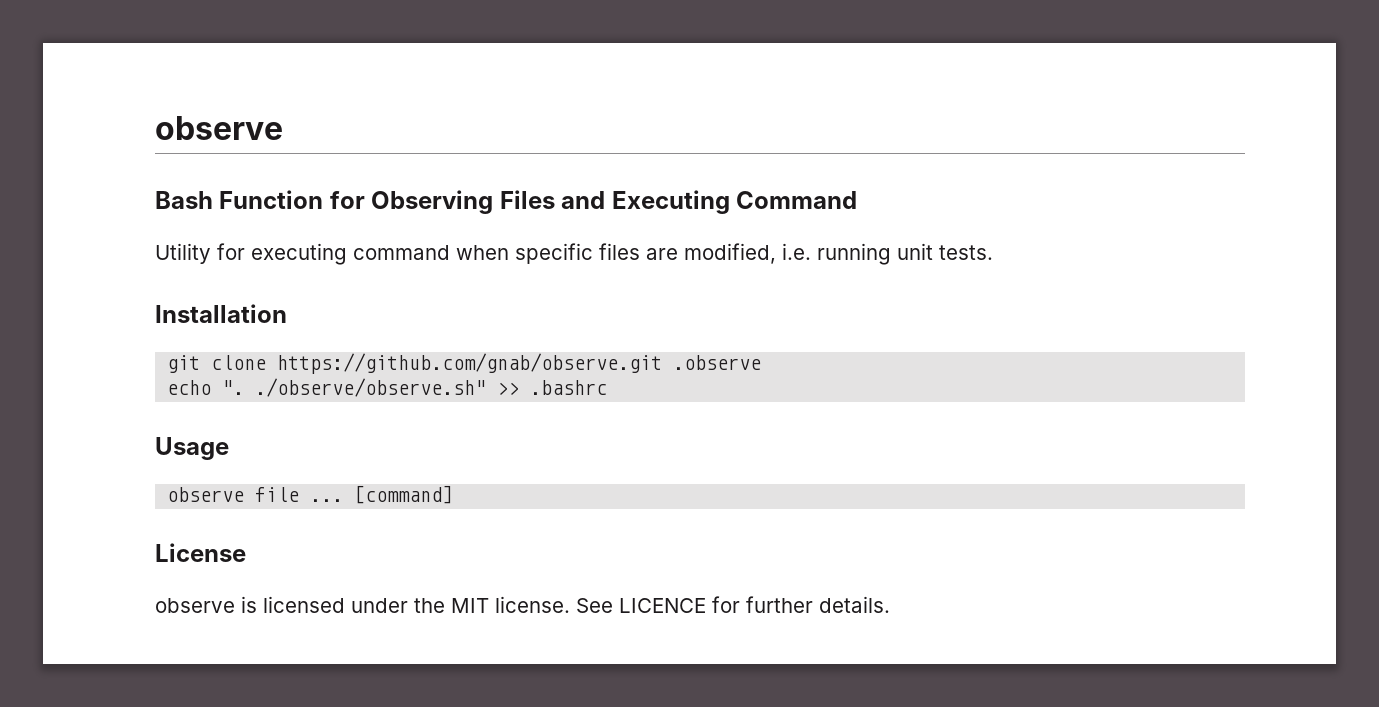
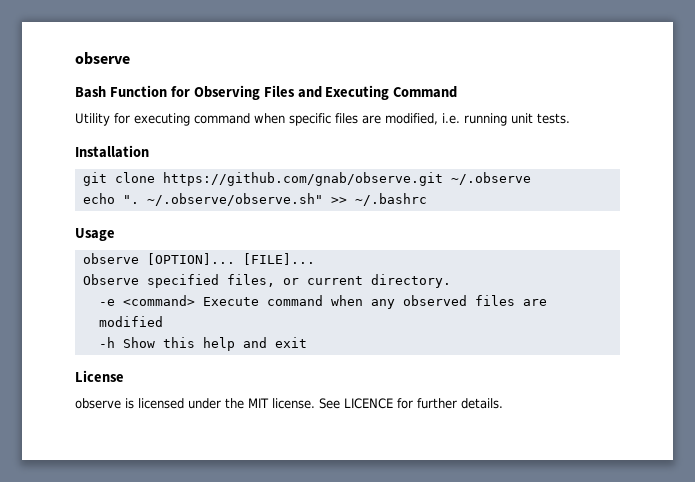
[673,355,762,370] .observe -> [450,172,531,185] ~/.observe
[255,378,608,397] ./observe/observe.sh" >> .bashrc -> [146,193,427,206] ~/.observe/observe.sh" >> ~/.bashrc
[255,485,454,504] file ... [command] -> [146,253,315,265] [82,274,451,288] [98,295,547,309] [98,316,163,327] [98,337,307,351] [OPTION]... [FILE]... // Observe specified files, or current directory. // -e <command> Execute command when any observed files are modified // -h Show this help and exit

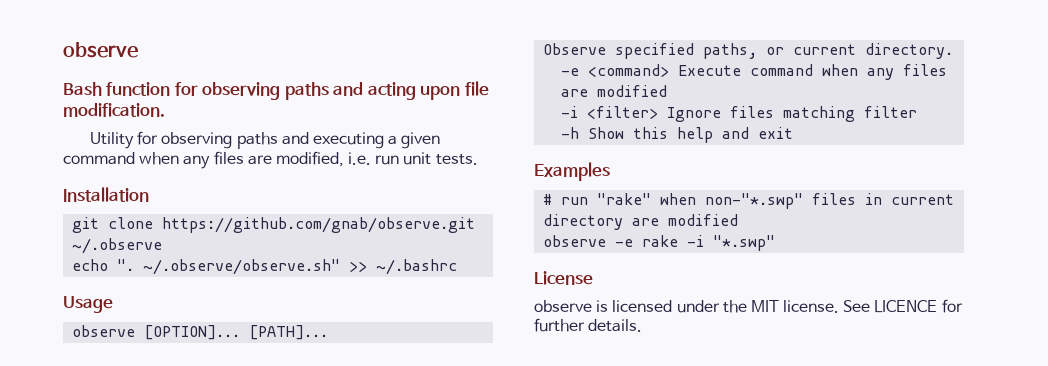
[109,85,458,100] [75,113,331,126] Function for Observing Files and Executing Command // Utility for executing command when specific -> [106,81,489,100] [63,103,165,117] [90,131,441,149] [63,152,211,169] function for observing paths and acting upon file modification. // Utility for observing paths and executing a given command when any
[464,113,507,126] running -> [375,155,400,165] run
[242,253,315,265] [FILE]... -> [249,325,329,340] [PATH]...
[226,274,275,287] files, -> [703,43,758,59] paths,
[402,295,467,306] observed -> (895, 74) none
(163, 321) none -> [561,106,918,122] // -i <filter> Ignore files matching filter
(307, 342) none -> [534,162,610,181] [543,193,955,209] [543,214,739,230] [543,235,776,251] // Examples // # run "rake" when non-"*.swp" files in current directory are modified // observe -e rake -i "*.swp"

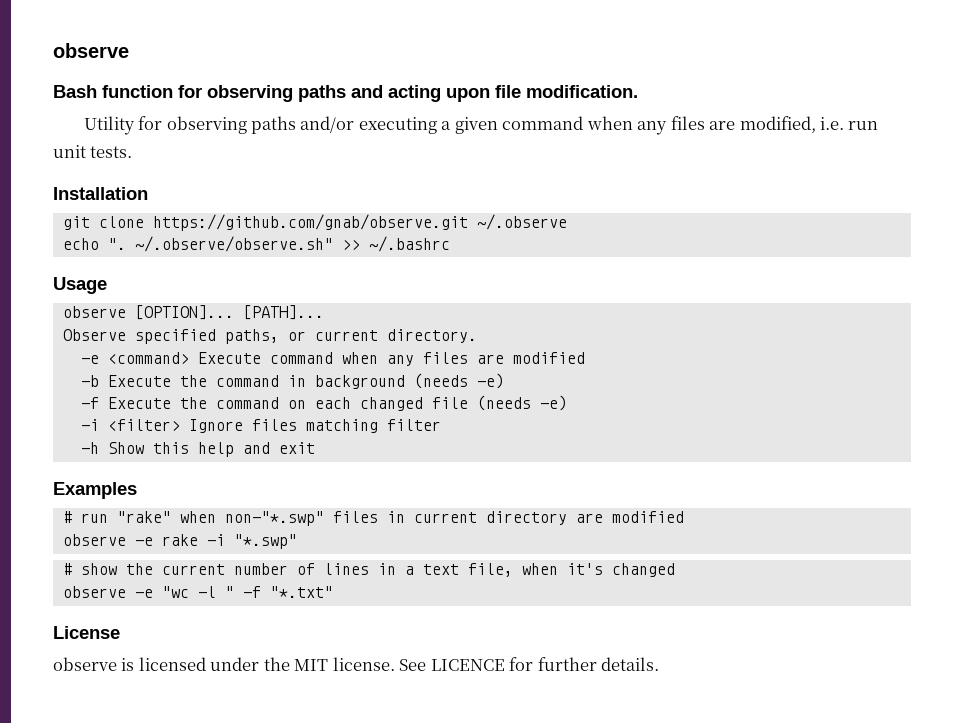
[281,132,309,145] and -> [300,116,355,133] and/or
(668, 91) none -> [80,373,504,389] [80,395,567,411] // -b Execute the command in background (needs -e) // -f Execute the command on each changed file (needs -e)
(776, 243) none -> [62,563,675,577] [62,586,333,598] // # show the current number of lines in a text file, when it's changed // observe -e "wc -l " -f "*.txt"

